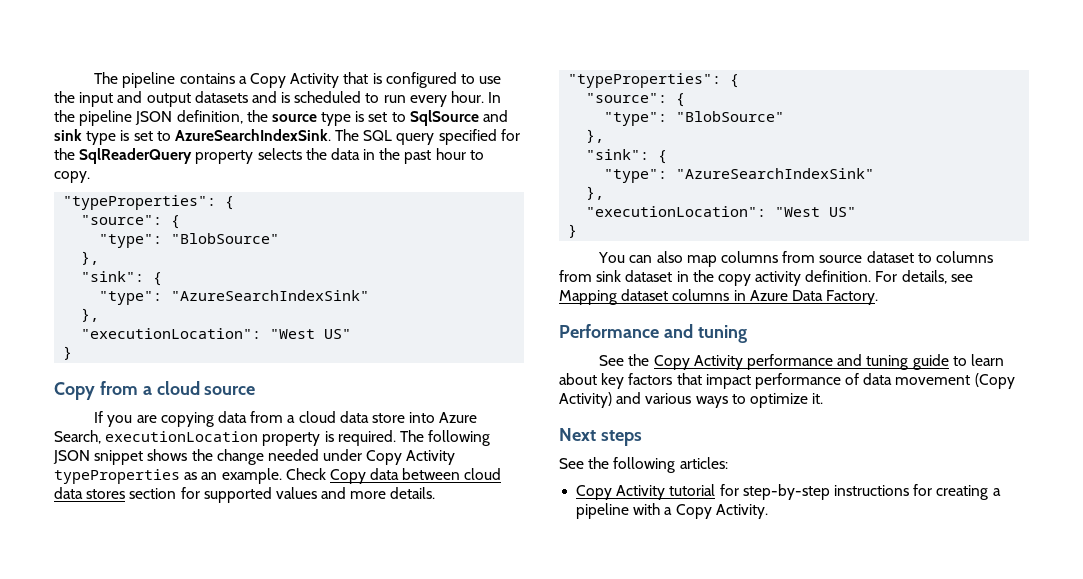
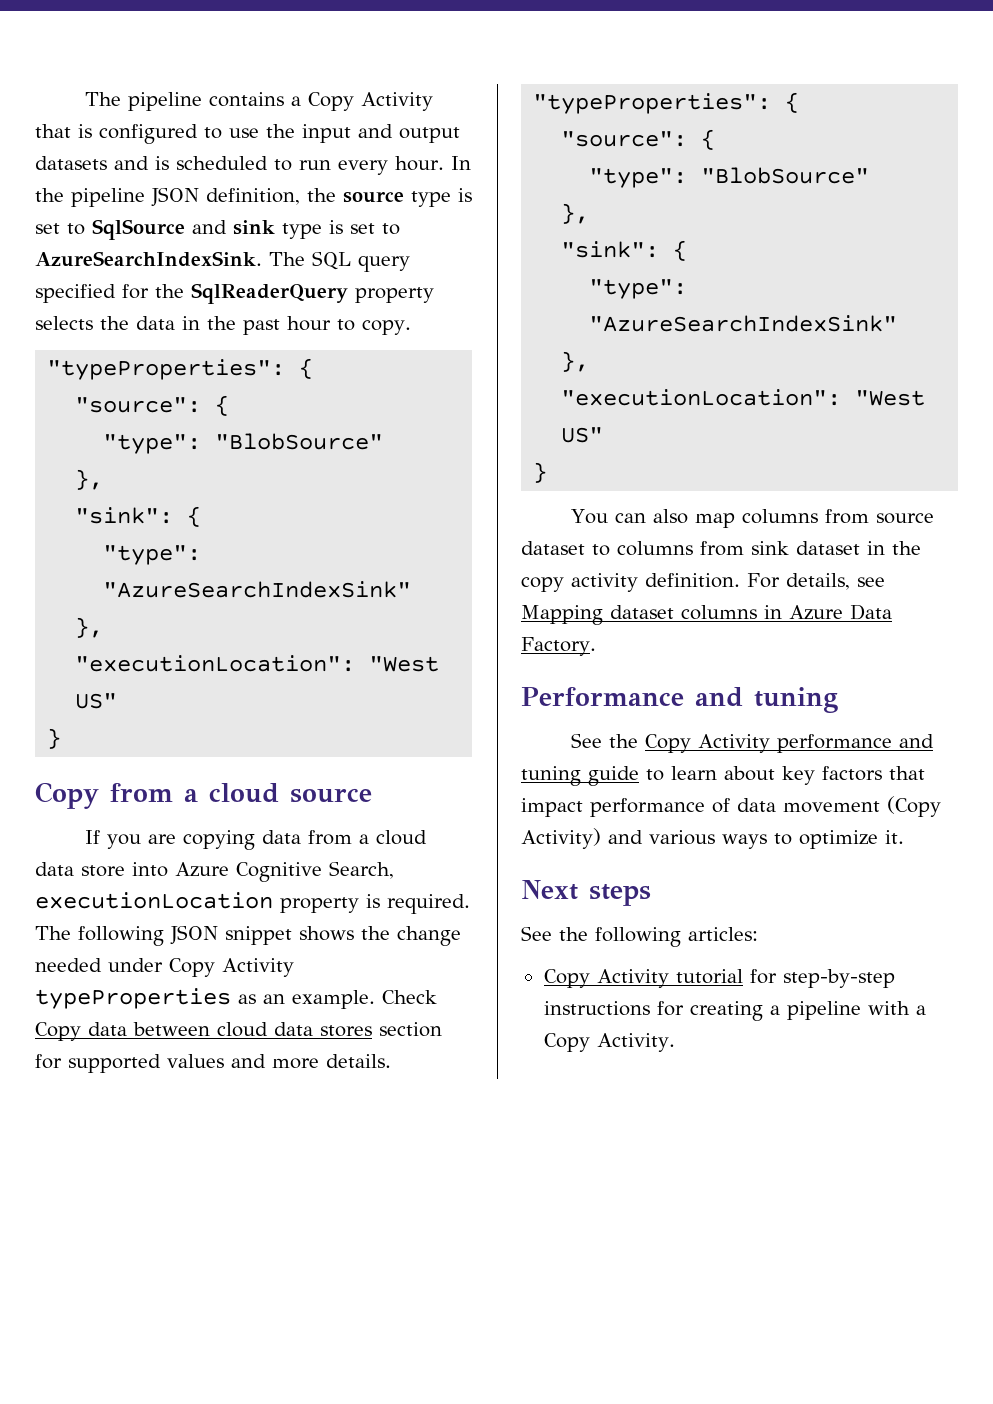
(478, 417) none -> [236,862,322,882] Cognitive

